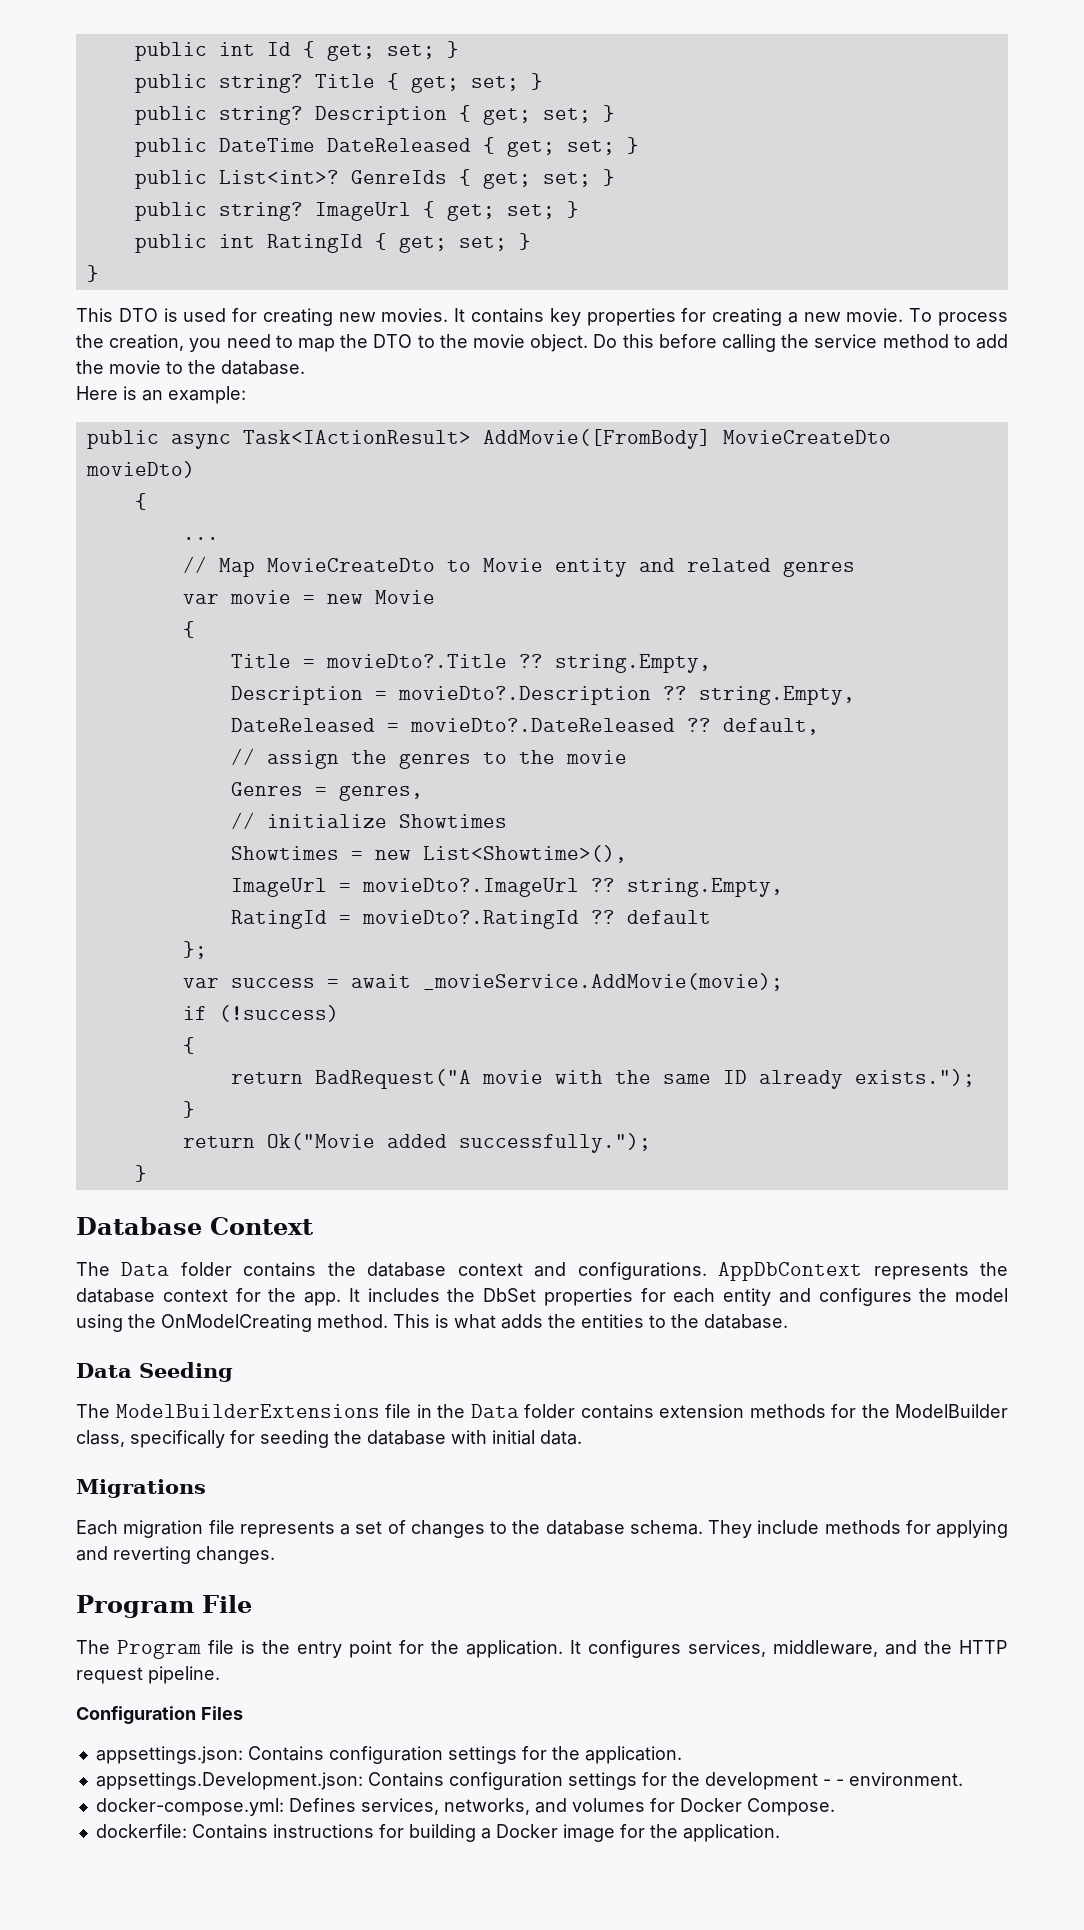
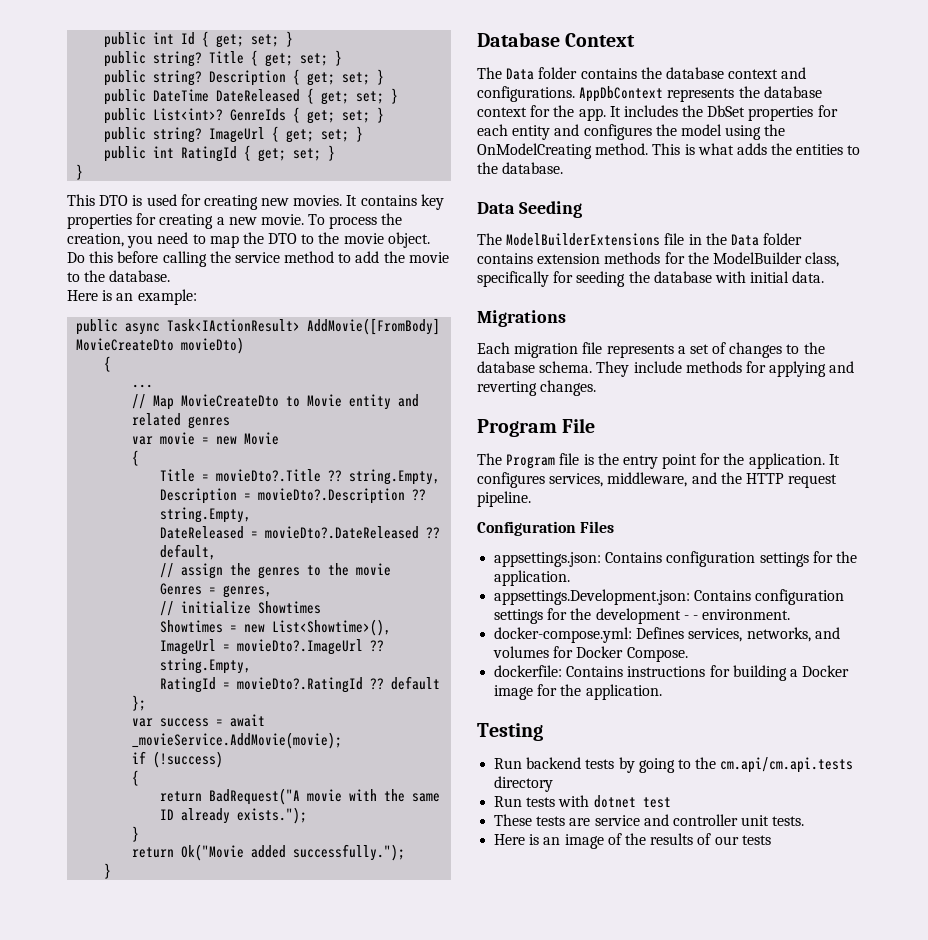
(780, 1833) none -> [477,723,543,741] [494,757,854,773] [494,776,554,792] [494,795,671,808] [494,814,805,826] [494,833,771,849] // Testing // Run backend tests by going to the cm.api/cm.api.tests directory // Run tests with dotnet test // These tests are service and controller unit tests. // Here is an image of the results of our tests

